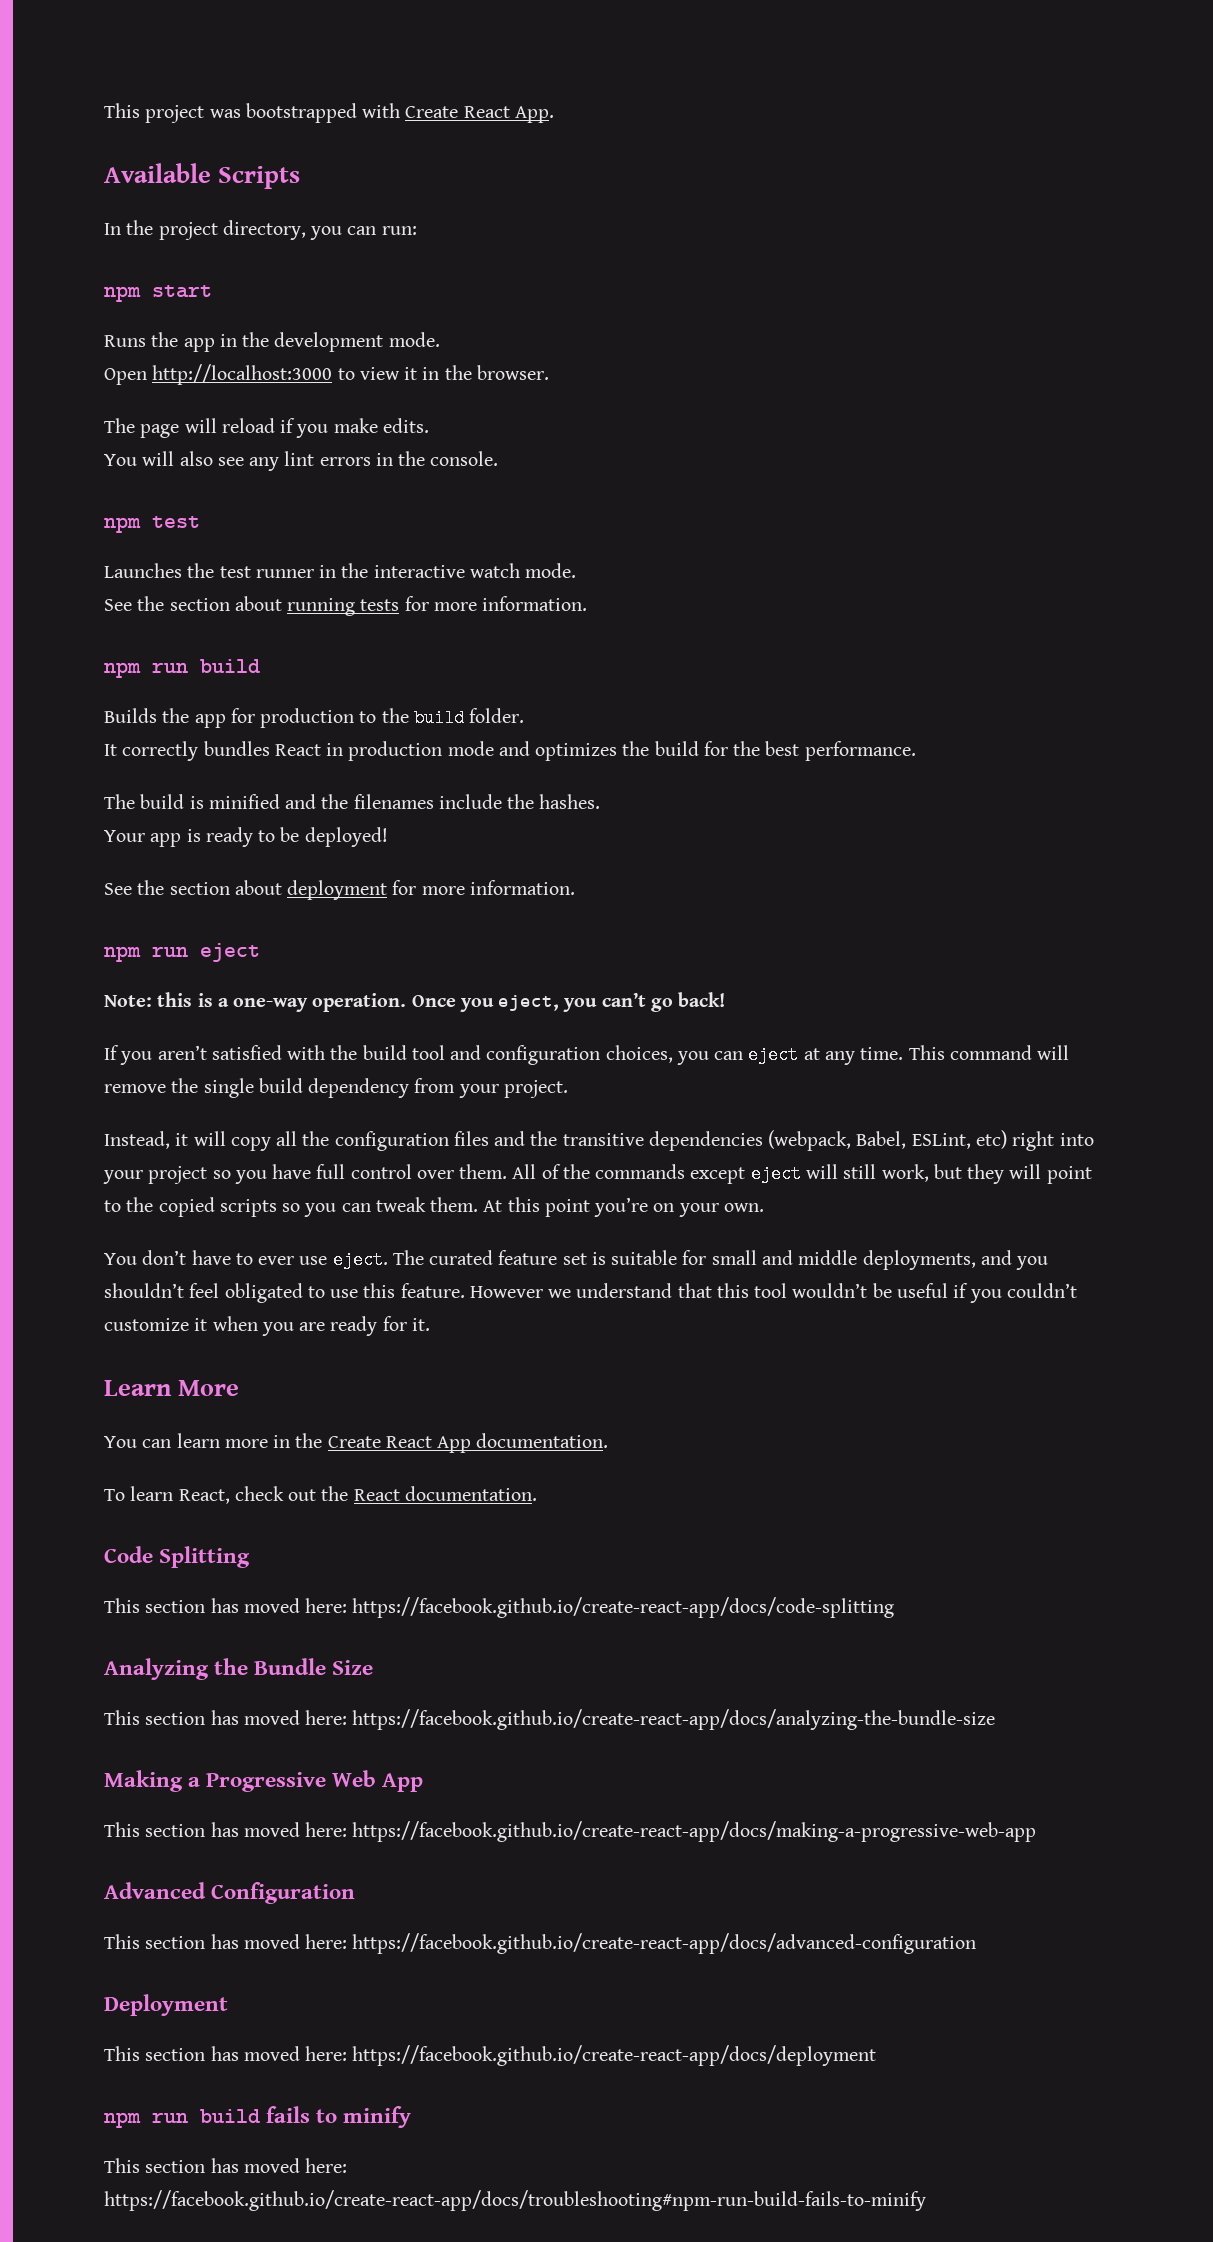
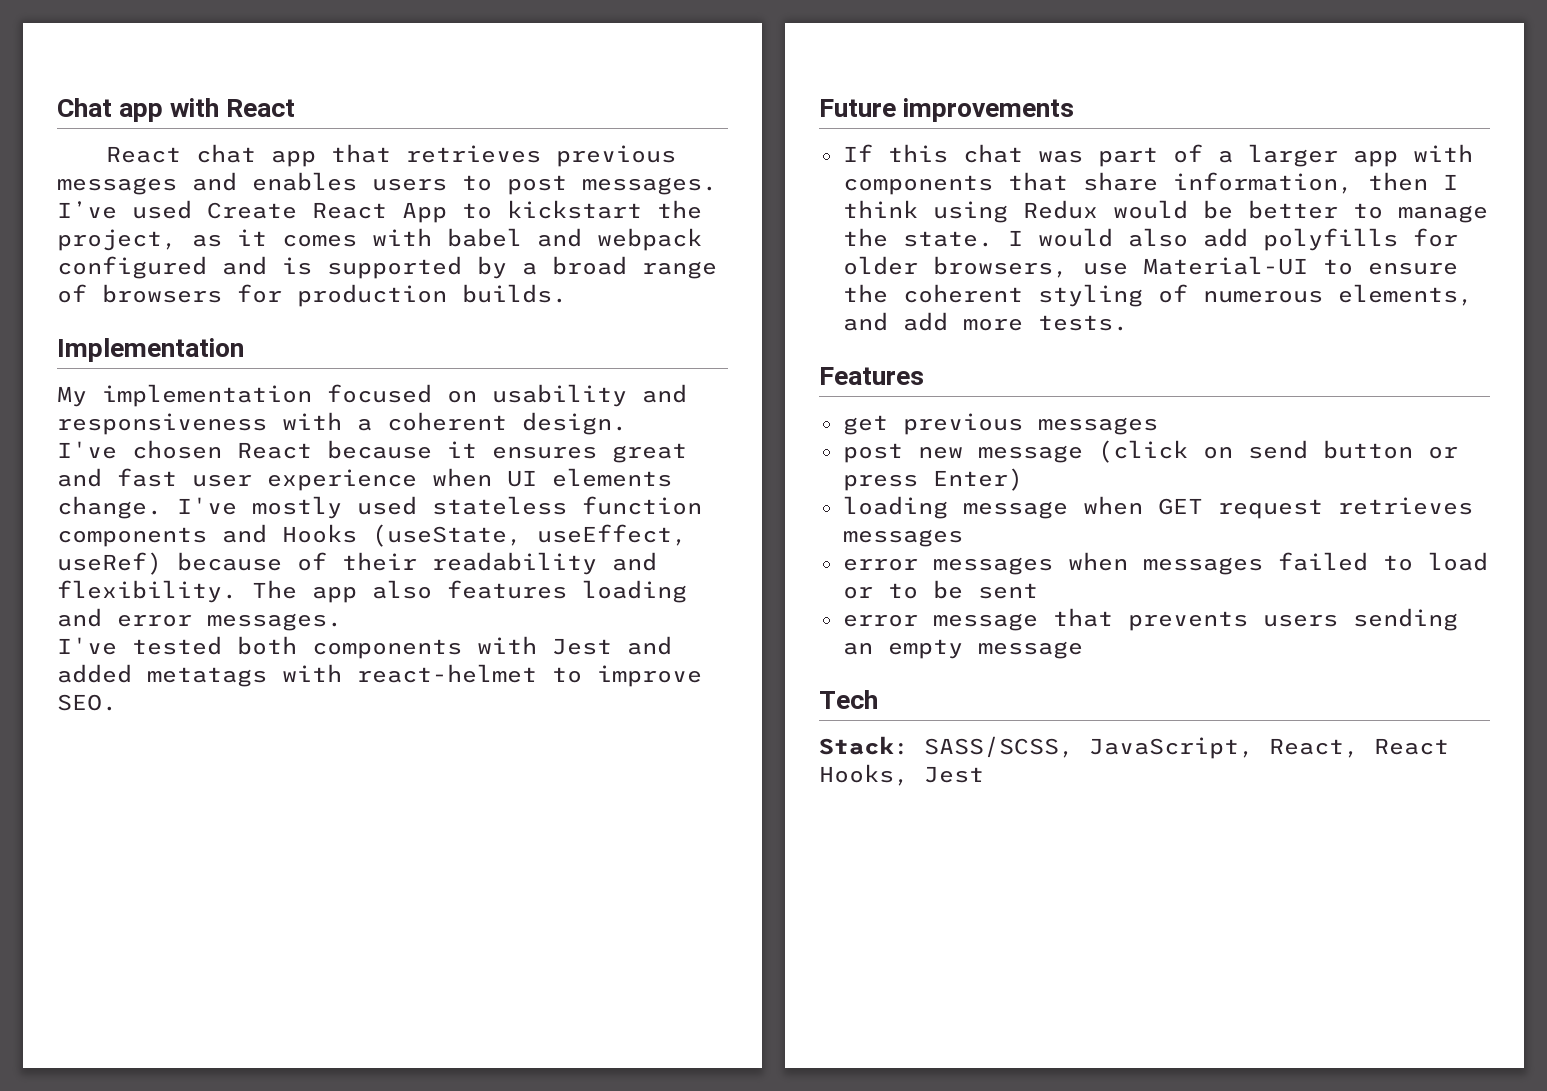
[104,103,554,123] [104,163,301,189] [104,220,417,240] [104,285,212,302] [104,332,440,352] [104,364,549,385] [104,418,429,438] [104,451,499,471] [104,516,200,533] [104,563,577,578] [104,596,588,616] [104,659,260,678] [104,708,525,728] [104,741,916,761] [104,794,601,809] [104,827,388,847] [104,880,575,900] [104,943,260,962] [104,992,726,1012] [104,1045,1070,1065] [104,1078,568,1098] [104,1130,1094,1151] [103,1164,1092,1184] [104,1197,764,1217] [104,1250,1049,1270] [104,1283,1077,1303] [104,1316,430,1336] [104,1380,240,1396] [104,1433,609,1453] [104,1486,537,1504] [104,1546,251,1568] [104,1597,895,1618] [104,1658,374,1680] [104,1709,996,1730] [104,1770,424,1792] [104,1821,1037,1842] [104,1882,356,1904] [104,1933,977,1954] [104,1994,228,2016] [104,2045,877,2066] [104,2106,412,2128] [104,2158,348,2173] [104,2190,926,2211] This project was bootstrapped with Create React App. // Available Scripts // In the project directory, you can run: // npm start // Runs the app in the development mode. // Open http://localhost:3000 to view it in the browser. // The page will reload if you make edits. // You will also see any lint errors in the console. // npm test // Launches the test runner in the interactive watch mode. // See the section about running tests for more information. // npm run build // Builds the app for production to the build folder. // It correctly bundles React in production mode and optimizes the build for the best performance. // The build is minified and the filenames include the hashes. // Your app is ready to be deployed! // See the section about deployment for more information. // npm run eject // Note: this is a one-way operation. Once you eject, you can’t go back! // If you aren’t satisfied with the build tool and configuration choices, you can eject at any time. This command will remove the single build dependency from your project. // Instead, it will copy all the configuration files and the transitive dependencies (webpack, Babel, ESLint, etc) right into your project so you have full control over them. All of the commands except eject will still work, but they will point to the copied scripts so you can tweak them. At this point you’re on your own. // You don’t have to ever use eject. The curated feature set is suitable for small and middle deployments, and you shouldn’t feel obligated to use this feature. However we understand that this tool wouldn’t be useful if you couldn’t customize it when you are ready for it. // Learn More // You can learn more in the Create React App documentation. // To learn React, check out the React documentation. // Code Splitting // This section has moved here: https://facebook.github.io/create-react-app/docs/code-splitting // Analyzing the Bundle Size // This section has moved here: https://facebook.github.io/create-react-app/docs/analyzing-the-bundle-size // Making a Progressive Web App // This section has moved here: https://facebook.github.io/create-react-app/docs/making-a-progressive-web-app // Advanced Configuration // This section has moved here: https://facebook.github.io/create-react-app/docs/advanced-configuration // Deployment // This section has moved here: https://facebook.github.io/create-react-app/docs/deployment // npm run build fails to minify // This section has moved here: https://facebook.github.io/create-react-app/docs/troubleshooting#npm-run-build-fails-to-minify -> [57,98,296,122] [105,144,676,167] [57,172,717,195] [57,200,702,223] [57,228,702,251] [57,256,717,279] [57,284,567,307] [57,338,244,362] [57,384,687,407] [57,412,627,435] [57,440,687,463] [57,468,672,491] [57,496,702,519] [57,524,687,547] [57,552,657,575] [57,580,687,603] [57,608,342,631] [57,636,672,659] [57,664,702,687] [57,694,117,711] [819,98,1075,122] [842,144,1473,167] [842,172,1458,195] [842,200,1488,223] [842,228,1458,251] [842,256,1458,278] [842,284,1473,307] [842,312,1128,331] [819,367,924,385] [842,413,1158,435] [842,440,1458,463] [842,468,1023,491] [842,496,1473,519] [842,529,963,547] [842,552,1488,575] [842,580,1038,599] [842,608,1458,631] [842,639,1083,659] [819,690,878,709] [819,736,1449,759] [819,764,984,786] Chat app with React // React chat app that retrieves previous messages and enables users to post messages. I’ve used Create React App to kickstart the project, as it comes with babel and webpack configured and is supported by a broad range of browsers for production builds. // Implementation // My implementation focused on usability and responsiveness with a coherent design. // I've chosen React because it ensures great and fast user experience when UI elements change. I've mostly used stateless function components and Hooks (useState, useEffect, useRef) because of their readability and flexibility. The app also features loading and error messages. // I've tested both components with Jest and added metatags with react-helmet to improve SEO. // Future improvements // If this chat was part of a larger app with components that share information, then I think using Redux would be better to manage the state. I would also add polyfills for older browsers, use Material-UI to ensure the coherent styling of numerous elements, and add more tests. // Features // get previous messages // post new message (click on send button or press Enter) // loading message when GET request retrieves messages // error messages when messages failed to load or to be sent // error message that prevents users sending an empty message // Tech // Stack: SASS/SCSS, JavaScript, React, React Hooks, Jest

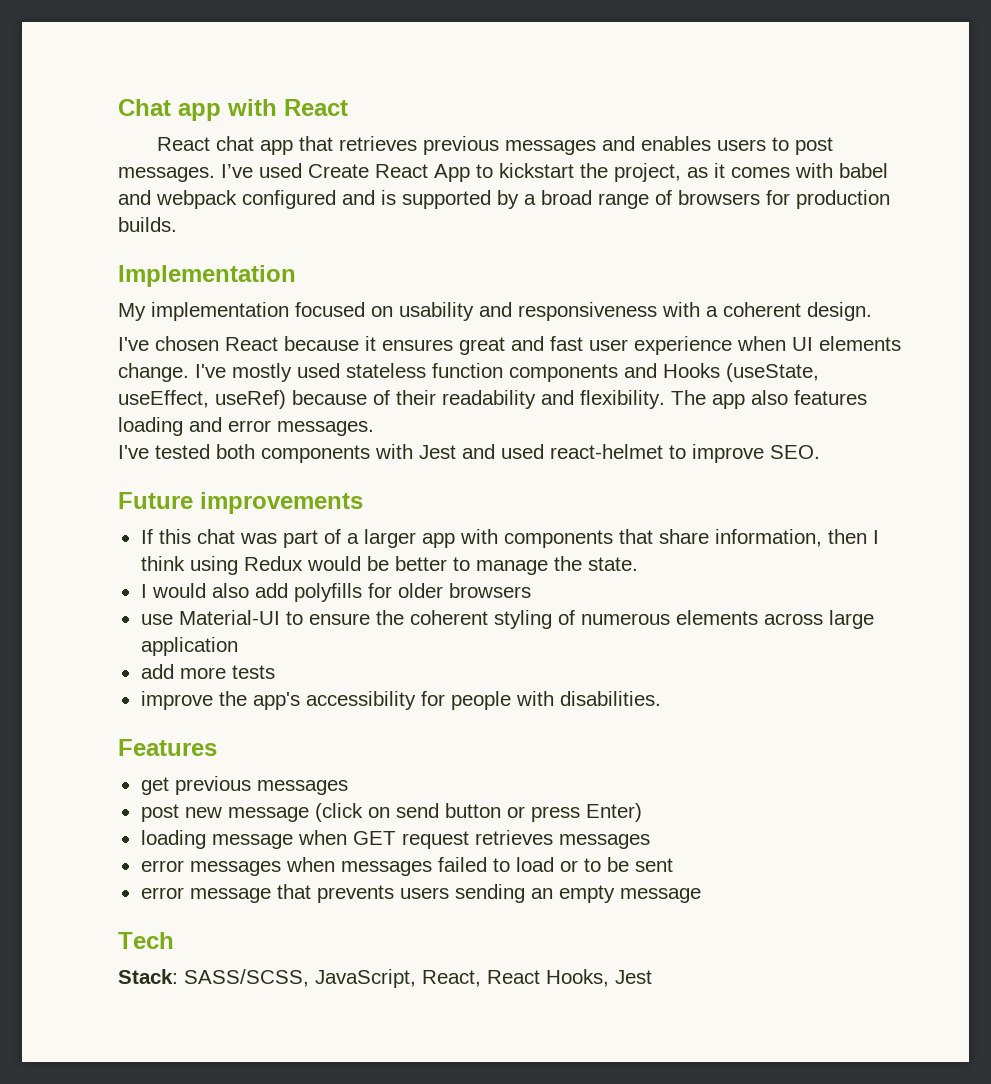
[57,664,342,687] added metatags with -> [501,444,544,459] used
(993, 239) none -> (638, 564) //
[932,256,1068,278] browsers, -> [448,583,531,598] browsers //
[1337,284,1473,306] [842,312,1128,331] elements, and add more tests. -> [675,610,874,629] [140,637,238,656] [140,664,275,679] [140,691,661,710] elements across large application // add more tests // improve the app's accessibility for people with disabilities.

